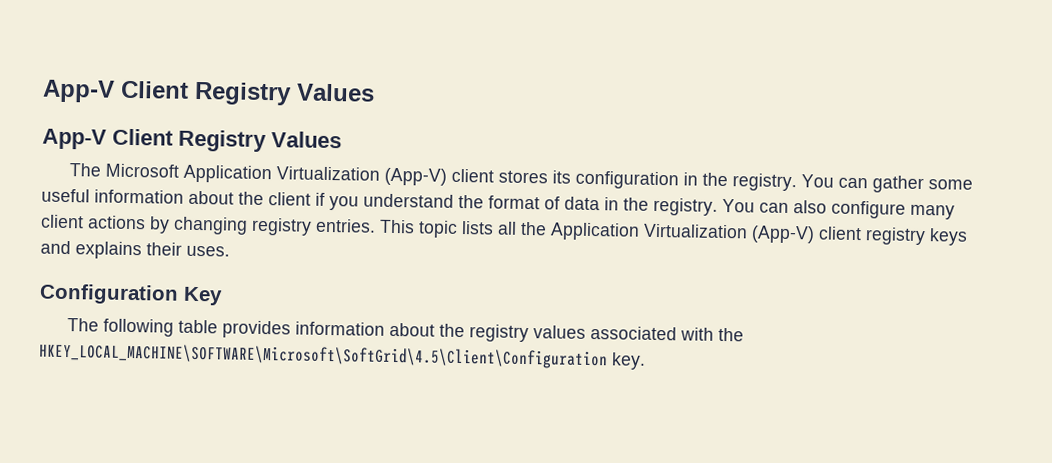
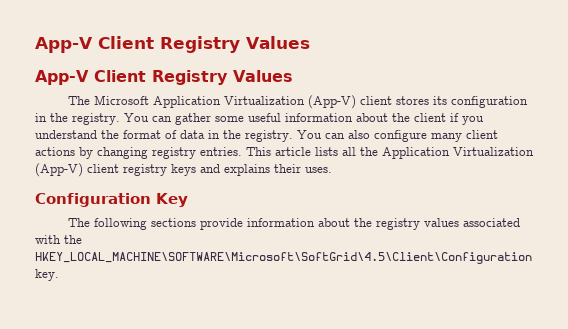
[418,220,458,238] topic -> [275,147,311,156] article
[177,319,291,339] table provides -> [151,218,244,230] sections provide

